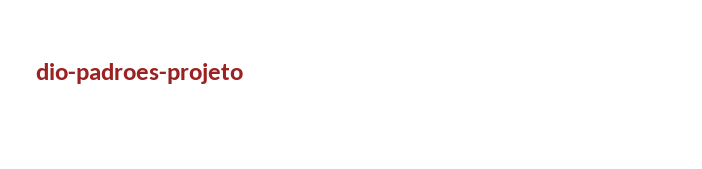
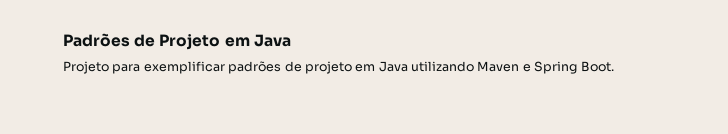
[36,63,243,84] dio-padroes-projeto -> [63,33,291,50] [63,61,614,74] Padrões de Projeto em Java // Projeto para exemplificar padrões de projeto em Java utilizando Maven e Spring Boot.

